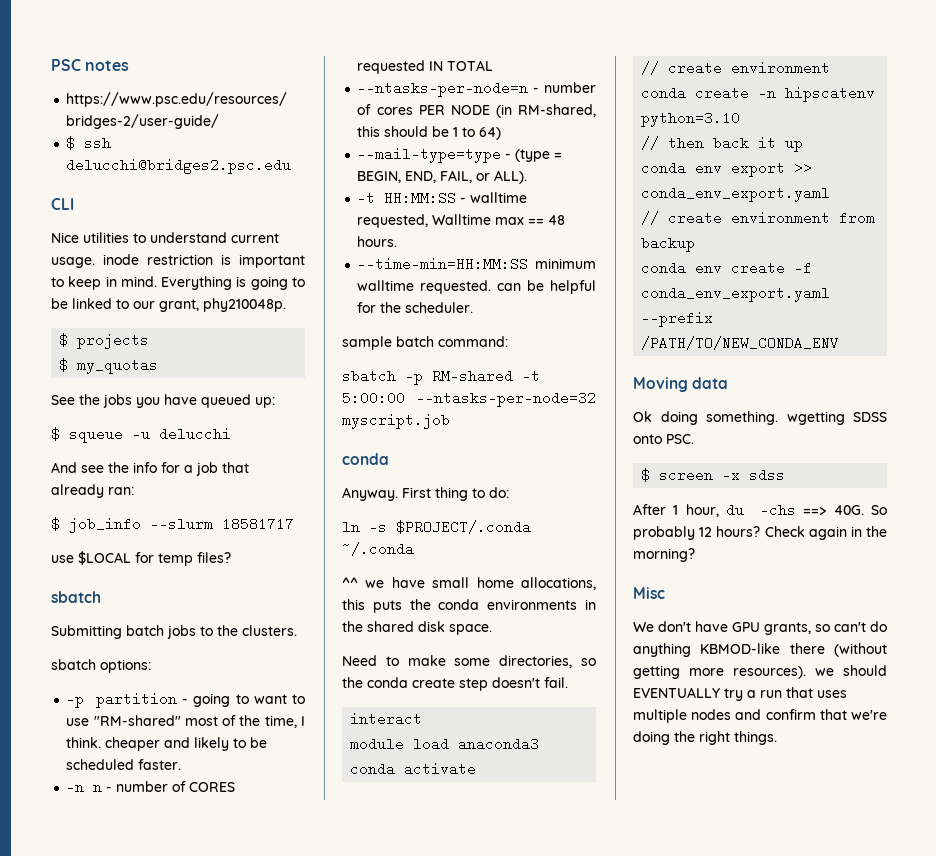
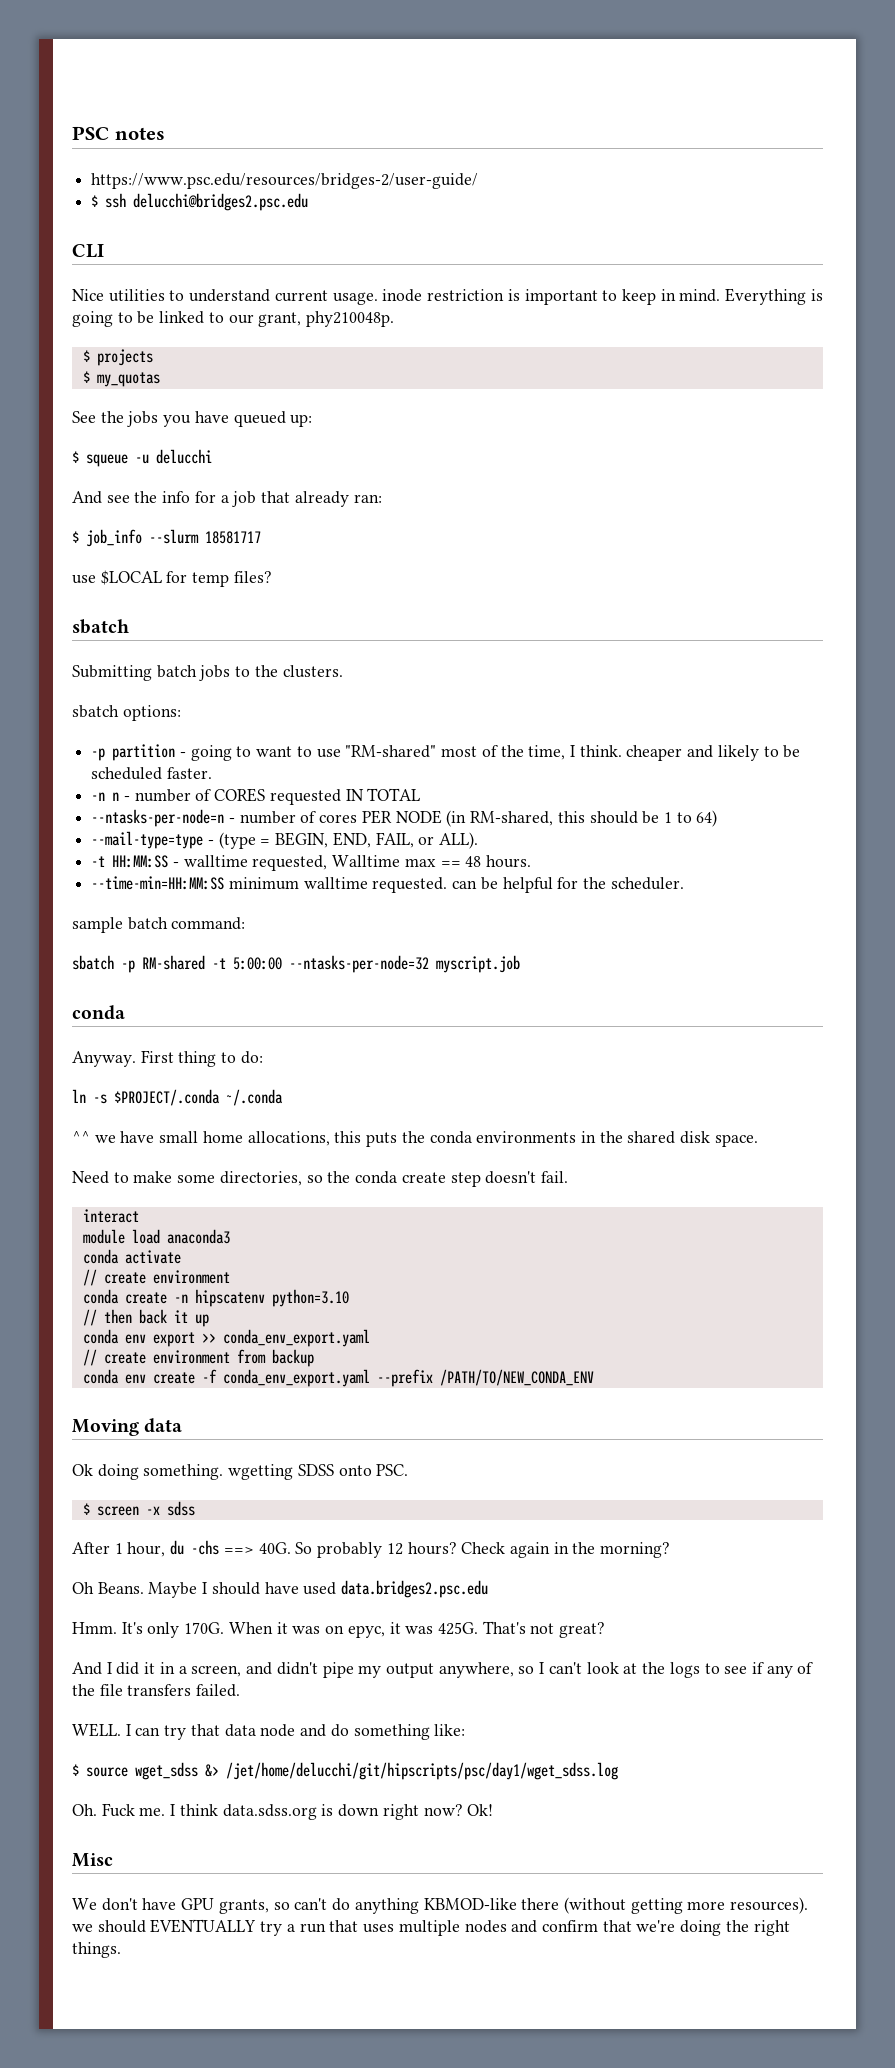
(695, 555) none -> [72,1580,489,1598] [72,1621,606,1638] [72,1662,814,1678] [72,1684,241,1697] [72,1723,466,1740] [72,1762,618,1780] [72,1803,494,1820] // Oh Beans. Maybe I should have used data.bridges2.psc.edu // Hmm. It's only 170G. When it was on epyc, it was 425G. That's not great? // And I did it in a screen, and didn't pipe my output anywhere, so I can't look at the logs to see if any of the file transfers failed. // WELL. I can try that data node and do something like: // $ source wget_sdss &> /jet/home/delucchi/git/hipscripts/psc/day1/wget_sdss.log // Oh. Fuck me. I think data.sdss.org is down right now? Ok!

